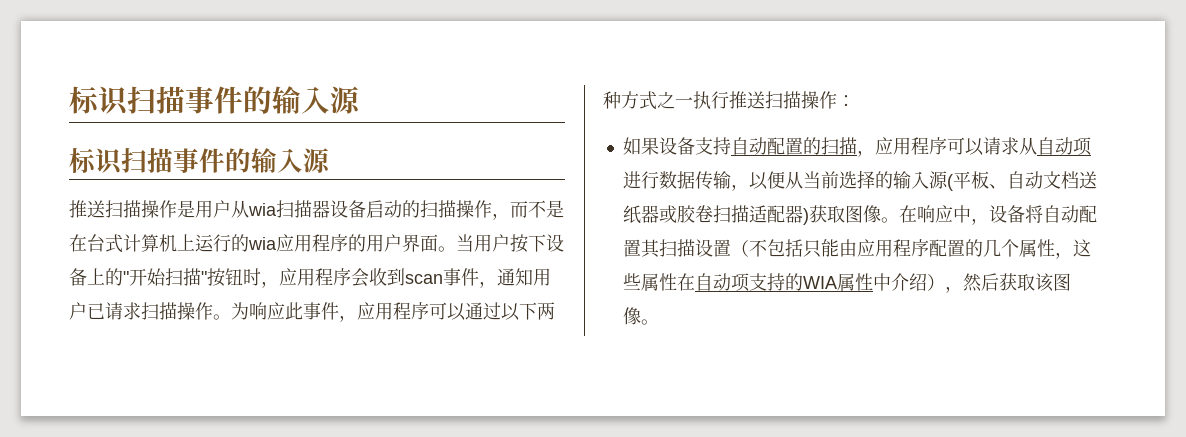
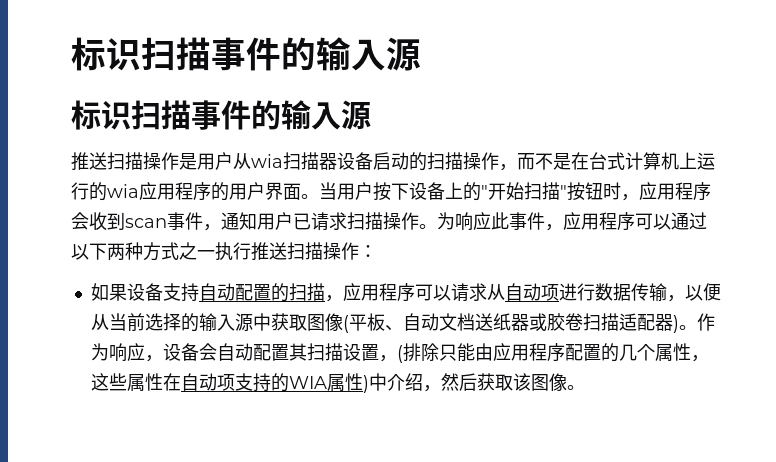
(948, 180) none -> [252,313,343,331] 中获取图像
[808,205,1043,225] 获取图像。在响应中，设备将 -> [678,313,715,331] [90,343,217,362] 。作为响应，设备会
[730,239,803,257] （不包括 -> [378,343,439,363] ，(排除
[872,273,945,291] 中介绍） -> [362,373,423,393] )中介绍

